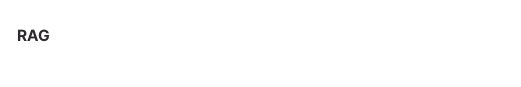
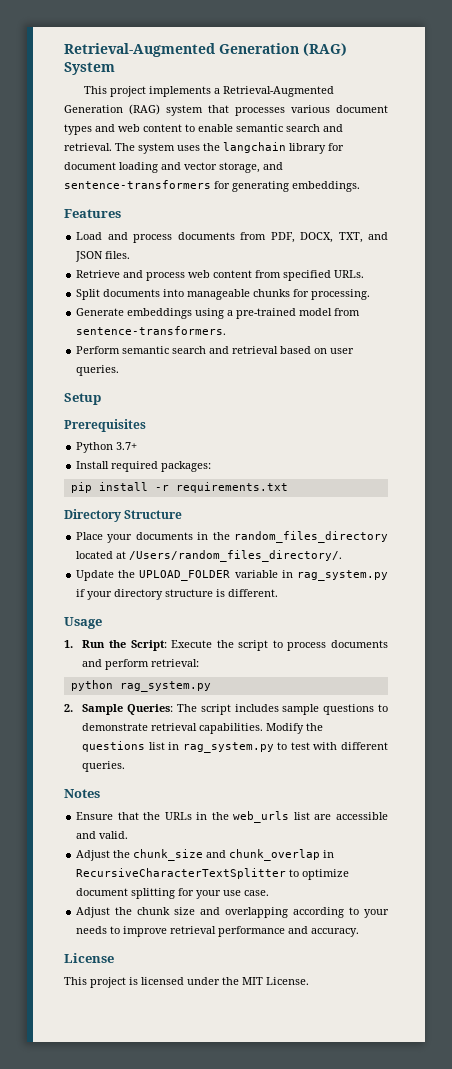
[17,29,50,42] RAG -> [64,43,347,57] [64,62,115,75] [83,86,334,97] [64,104,388,116] [64,124,343,135] [64,142,344,154] [64,162,283,173] [64,180,360,192] [64,209,121,218] [76,232,389,243] [75,251,131,262] [76,270,365,281] [76,289,371,300] [76,308,361,319] [76,326,227,335] [76,346,355,354] [76,365,120,376] [64,393,101,405] [64,419,146,432] [76,442,138,453] [76,461,212,472] [70,482,288,493] [64,509,183,522] [76,531,388,543] [76,550,343,562] [76,570,388,581] [76,589,279,600] [64,617,102,629] [64,640,388,651] [82,659,200,670] [70,680,211,692] [64,704,388,715] [82,723,324,734] [82,741,389,753] [82,761,126,772] [64,789,100,798] [76,811,388,823] [76,831,129,839] [76,849,335,861] [76,868,350,880] [76,888,270,899] [76,907,390,918] [76,926,360,937] [64,953,114,963] [64,977,309,988] Retrieval-Augmented Generation (RAG) System // This project implements a Retrieval-Augmented Generation (RAG) system that processes various document types and web content to enable semantic search and retrieval. The system uses the langchain library for document loading and vector storage, and sentence-transformers for generating embeddings. // Features // Load and process documents from PDF, DOCX, TXT, and JSON files. // Retrieve and process web content from specified URLs. // Split documents into manageable chunks for processing. // Generate embeddings using a pre-trained model from sentence-transformers. // Perform semantic search and retrieval based on user queries. // Setup // Prerequisites // Python 3.7+ // Install required packages: // pip install -r requirements.txt // Directory Structure // Place your documents in the random_files_directory located at /Users/random_files_directory/. // Update the UPLOAD_FOLDER variable in rag_system.py if your directory structure is different. // Usage // 1. Run the Script: Execute the script to process documents and perform retrieval: // python rag_system.py // 2. Sample Queries: The script includes sample questions to demonstrate retrieval capabilities. Modify the questions list in rag_system.py to test with different queries. // Notes // Ensure that the URLs in the web_urls list are accessible and valid. // Adjust the chunk_size and chunk_overlap in RecursiveCharacterTextSplitter to optimize document splitting for your use case. // Adjust the chunk size and overlapping according to your needs to improve retrieval performance and accuracy. // License // This project is licensed under the MIT License.

